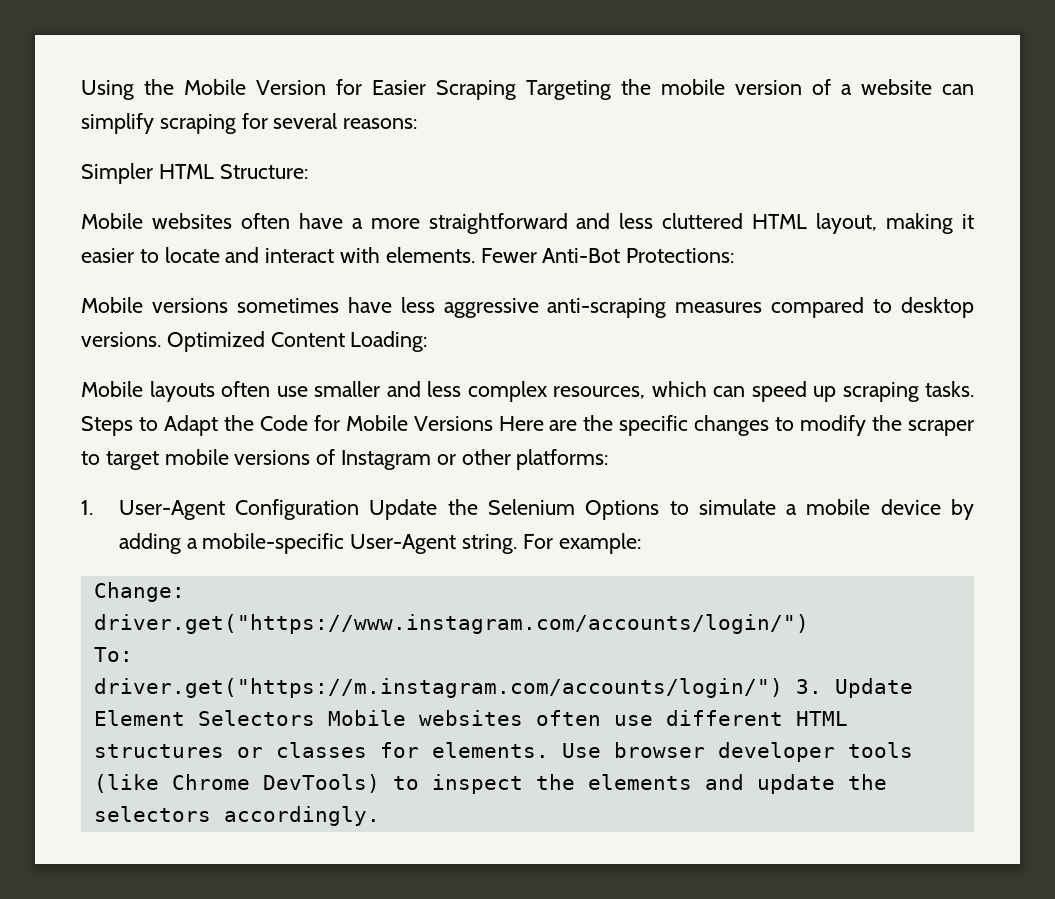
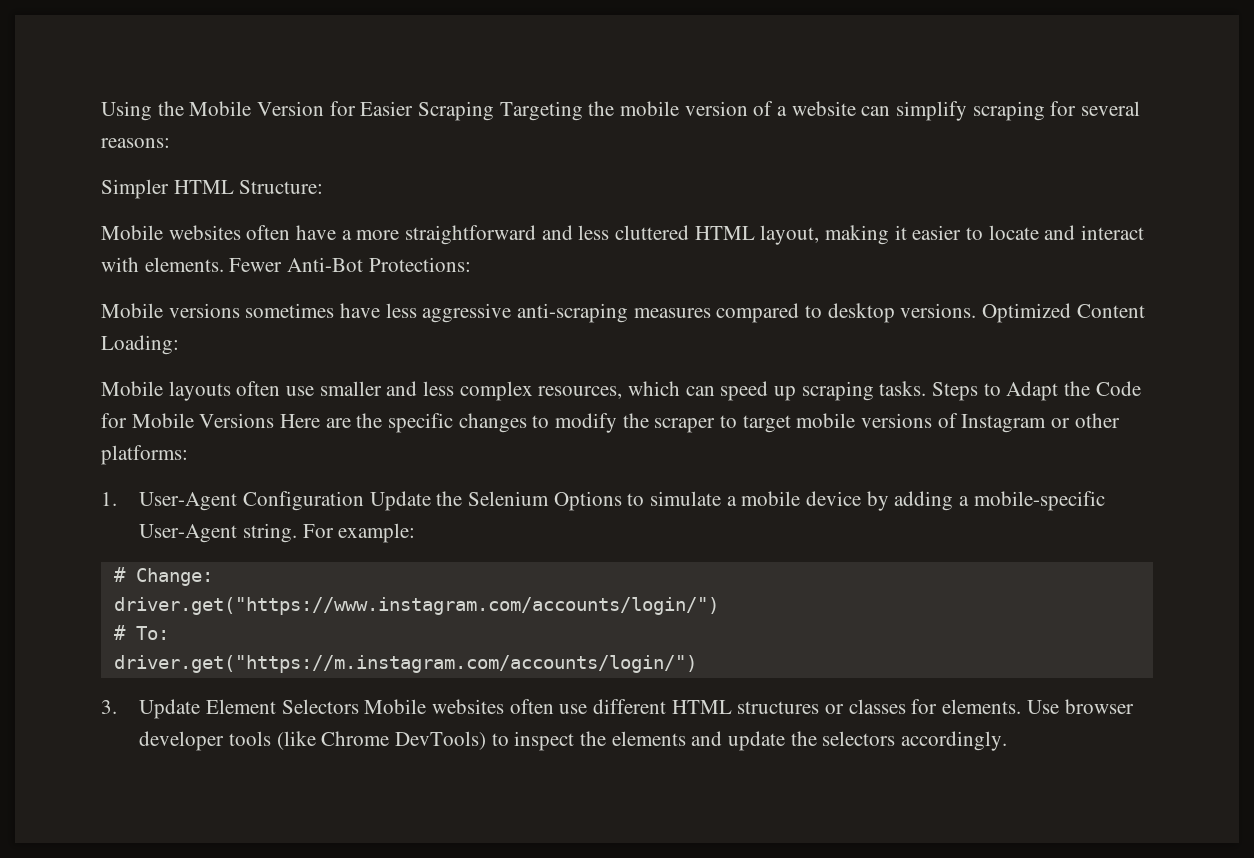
(641, 543) none -> [113,567,126,582] #
(809, 624) none -> [113,625,126,640] #
(783, 688) none -> (697, 664) //

